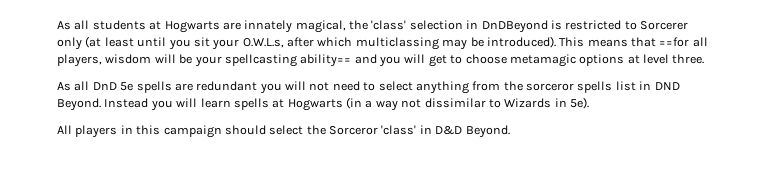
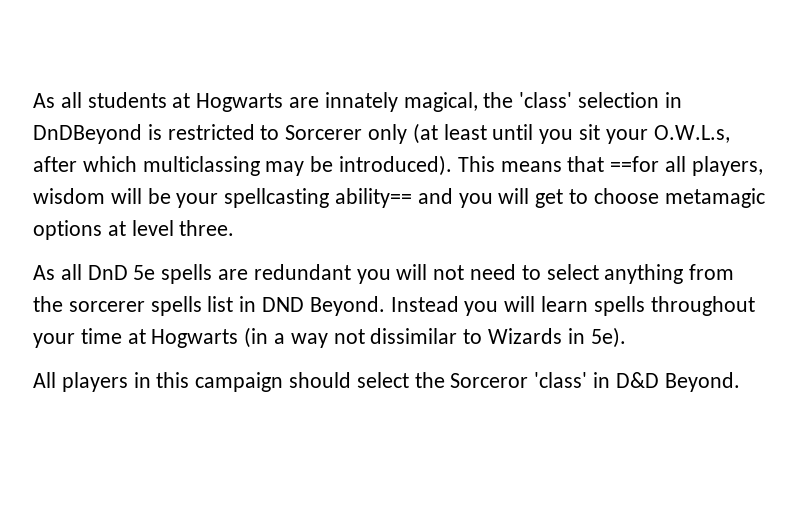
[526,83,574,91] sorceror -> [68,301,145,312] sorcerer
(269, 104) none -> [650,296,755,316] [33,328,122,348] throughout your time

